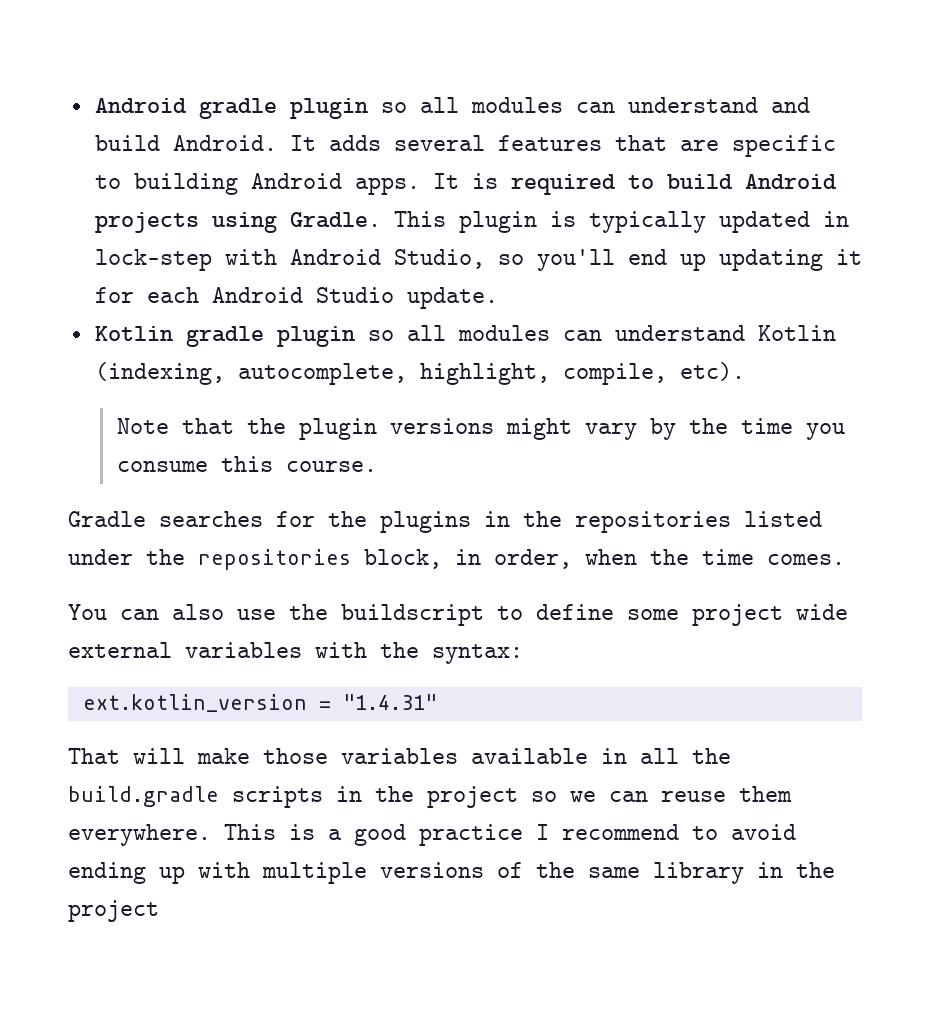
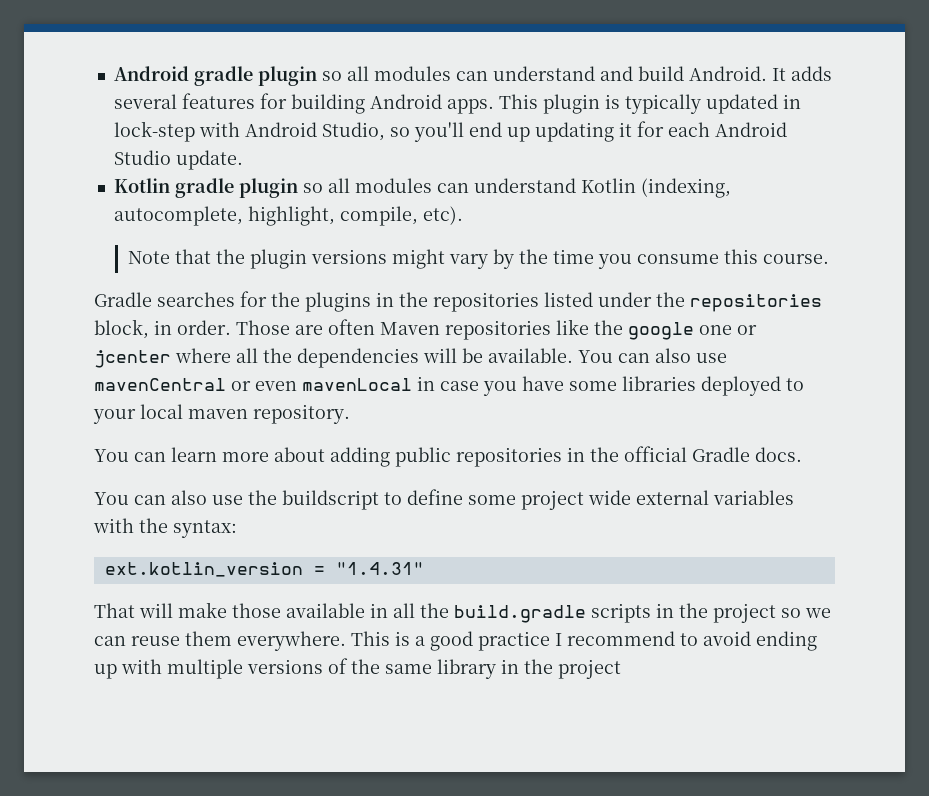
[614,135,836,157] [94,173,837,195] [94,212,381,233] that are specific to building Android apps. It is required to build Android projects using Gradle. -> [259,93,494,114] for building Android apps.
[494,549,845,569] order, when the time comes. -> [177,319,757,340] [94,348,727,368] [94,376,804,396] [93,404,350,424] [94,446,802,467] order. Those are often Maven repositories like the google one or jcenter where all the dependencies will be available. You can also use mavenCentral or even mavenLocal in case you have some libraries deployed to your local maven repository. // You can learn more about adding public repositories in the official Gradle docs.
[341,748,458,764] variables -> (281, 610) none

